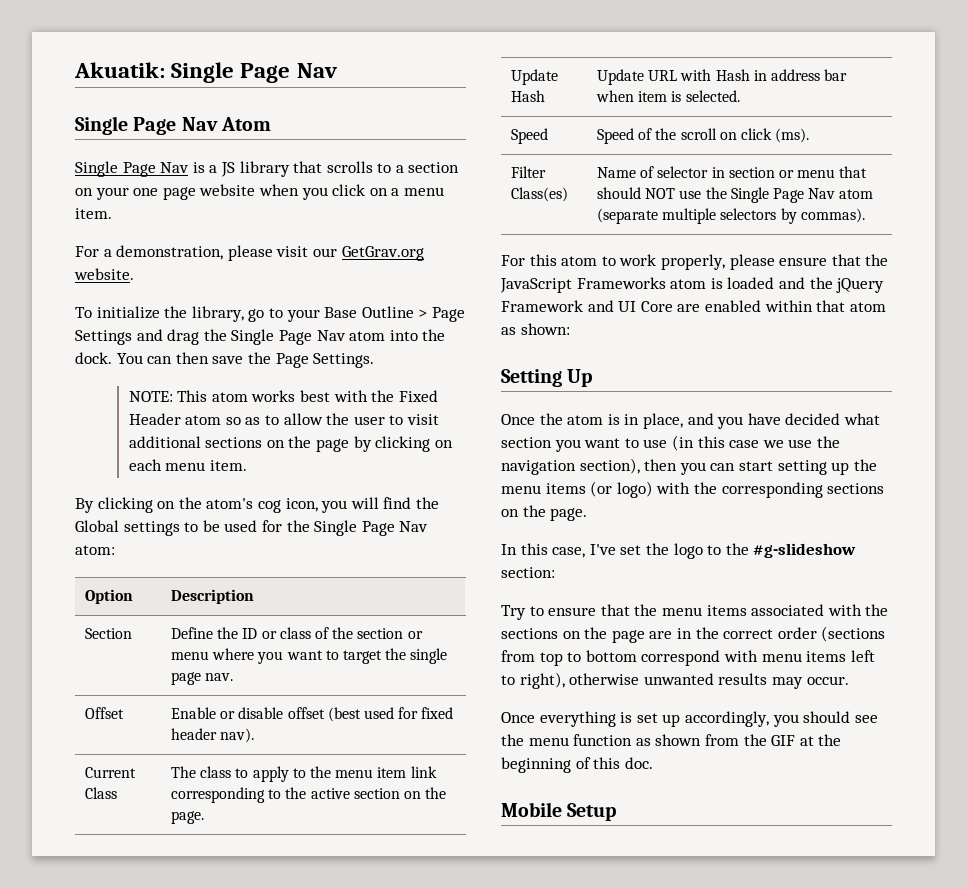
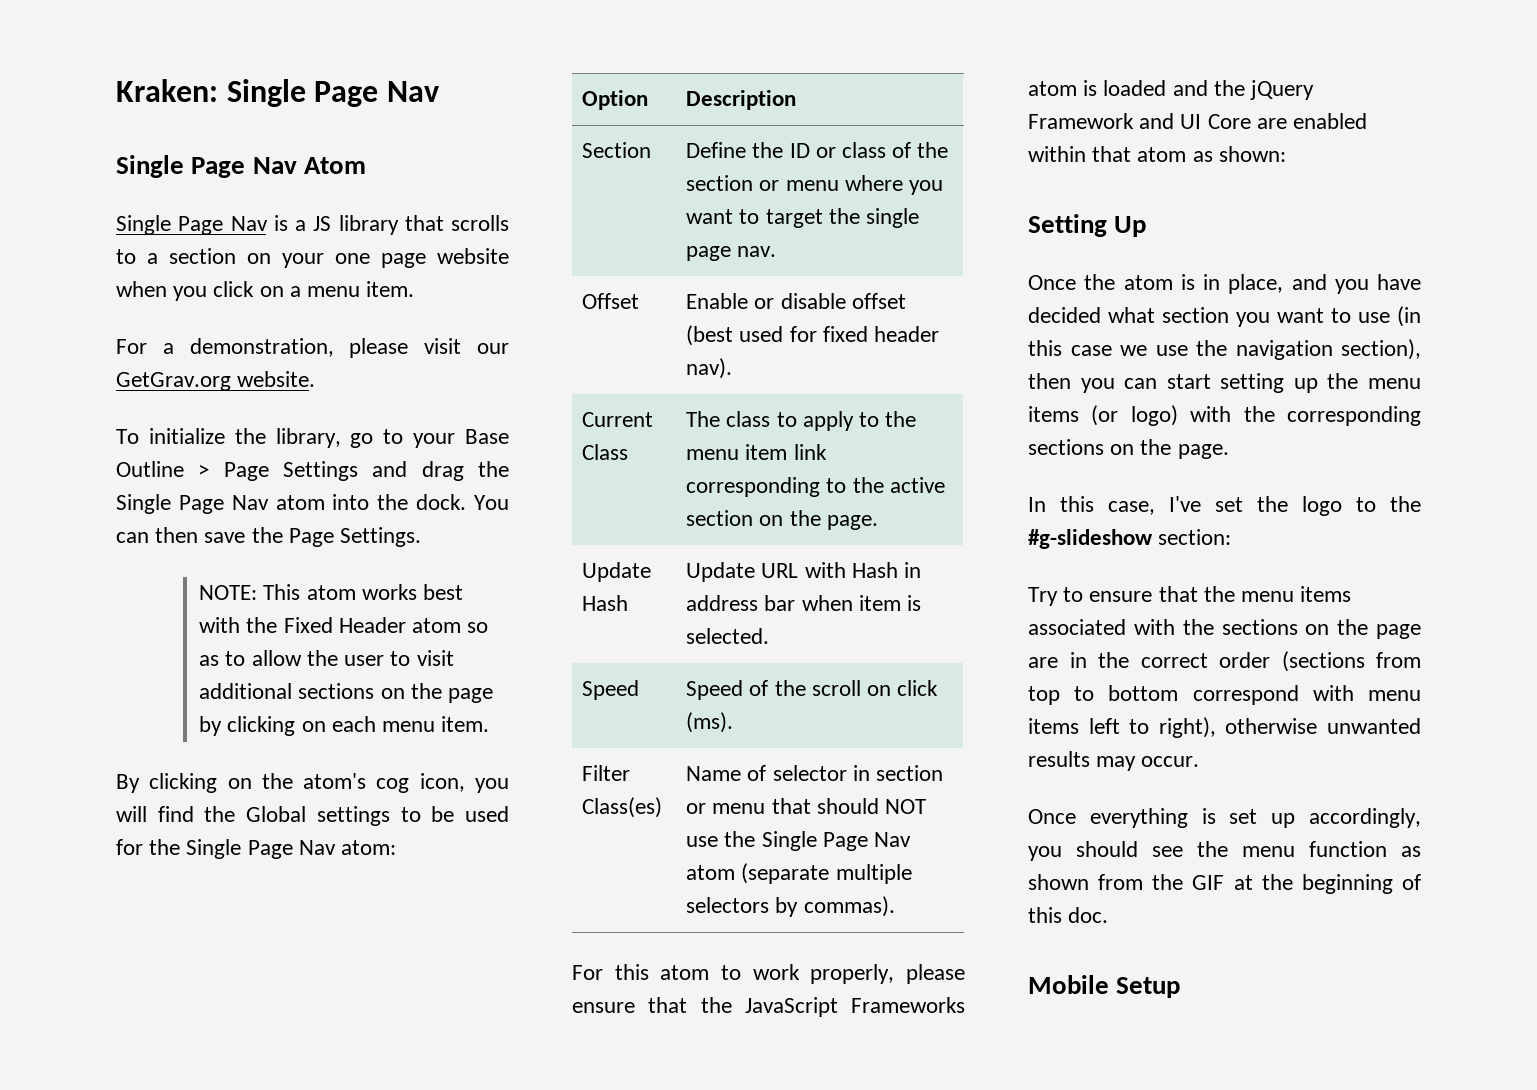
[74,62,165,78] Akuatik: -> [116,79,218,102] Kraken:

